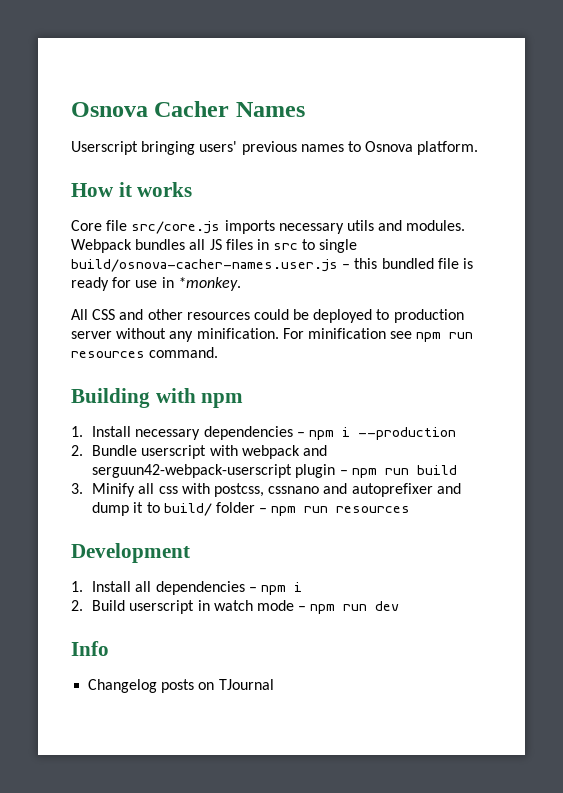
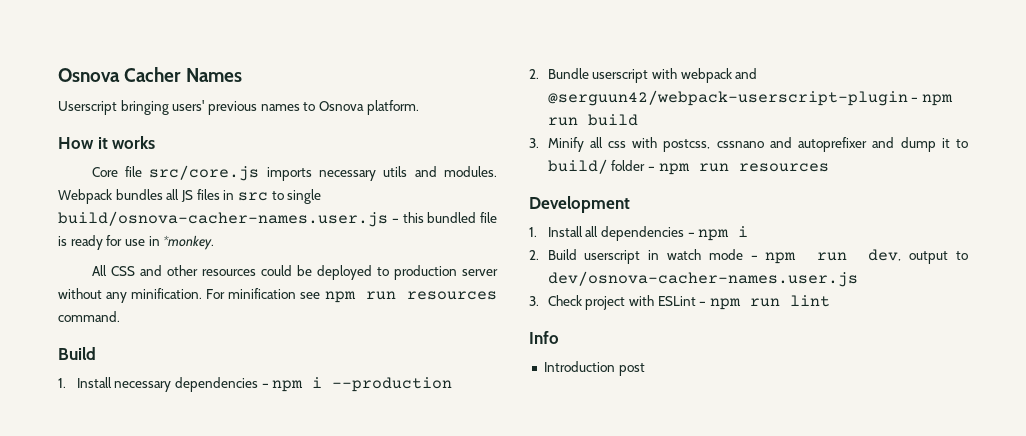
[71,388,244,408] Building with npm -> [58,347,96,360] Build
[92,464,336,478] serguun42-webpack-userscript plugin -> [547,90,908,106] @serguun42/webpack-userscript-plugin
[375,601,400,611] [71,641,109,656] [88,679,274,693] dev // Info // Changelog posts on TJournal -> [868,249,968,264] [547,271,858,287] [529,295,830,310] [529,331,559,344] [543,361,645,376] dev, output to dev/osnova-cacher-names.user.js // 3. Check project with ESLint – npm run lint // Info // Introduction post

